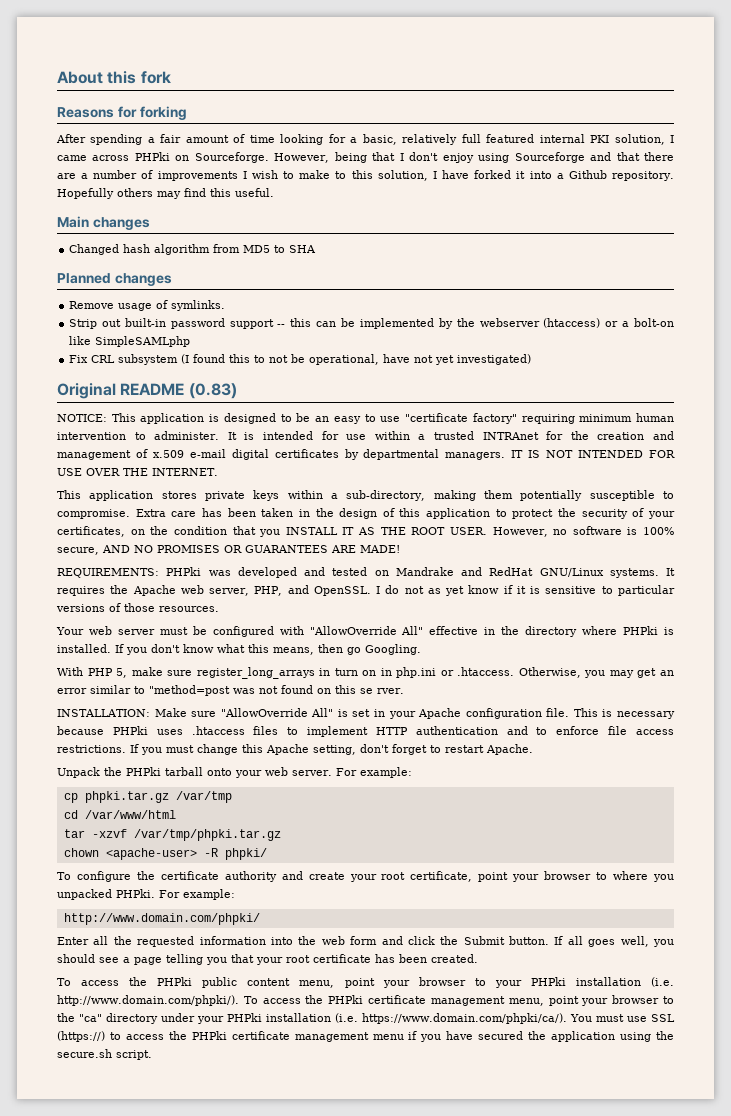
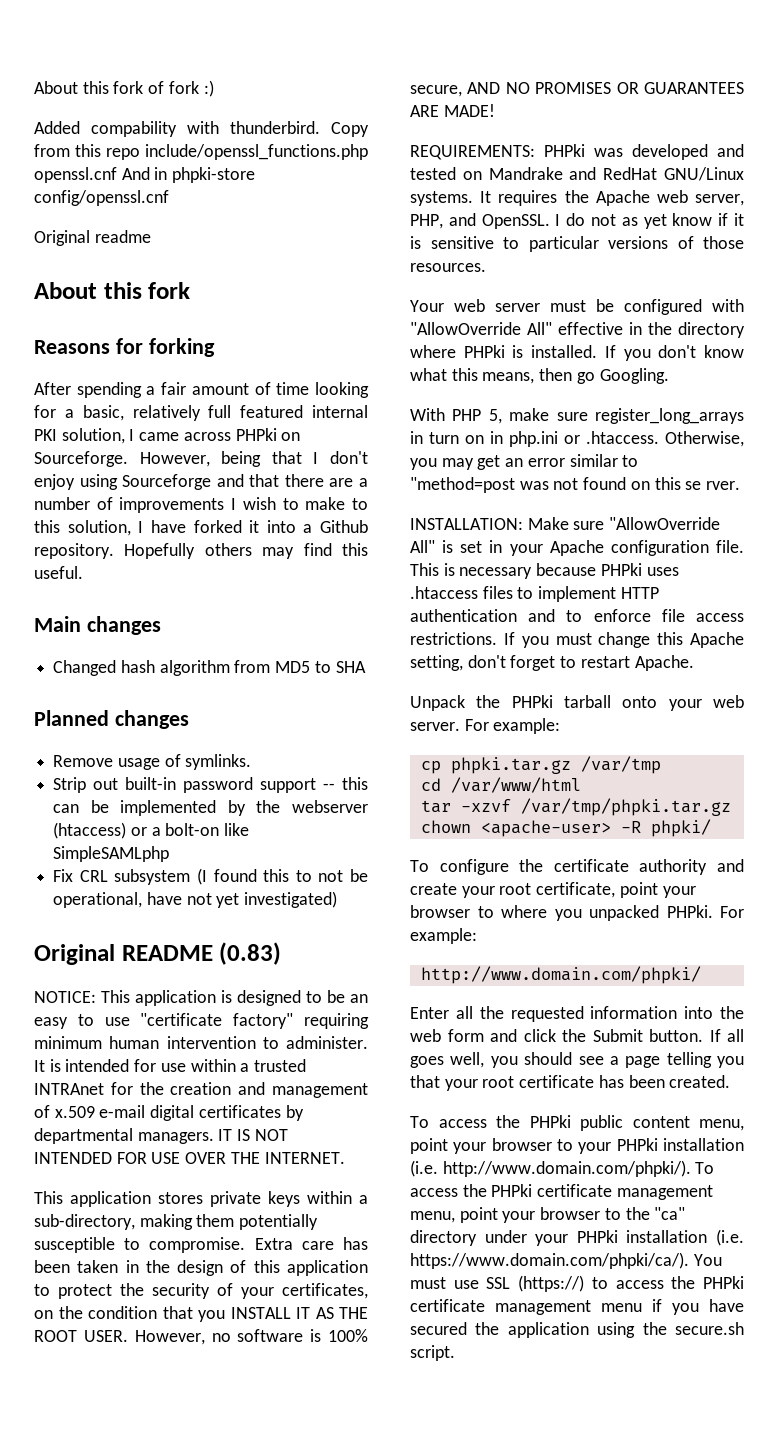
[57,71,171,84] About this fork -> [34,80,214,97] [34,121,369,137] [34,144,368,160] [34,167,256,183] [34,190,169,206] [34,230,151,246] [34,282,191,299] About this fork of fork :) // Added compability with thunderbird. Copy from this repo include/openssl_functions.php openssl.cnf And in phpki-store config/openssl.cnf // Original readme // About this fork

